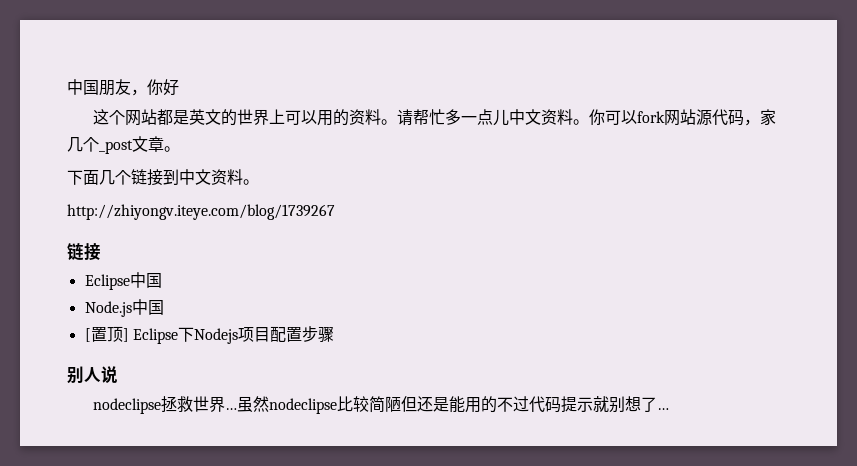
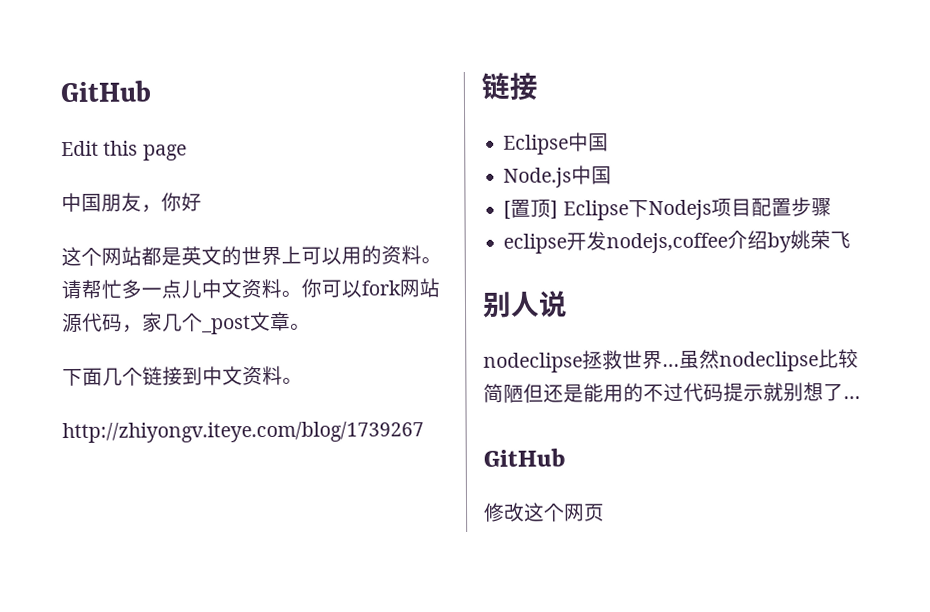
(67, 87) none -> [60,80,151,103] [61,140,187,161] GitHub // Edit this page //
(334, 334) none -> [503,230,852,254] // eclipse开发nodejs,coffee介绍by姚荣飞
(670, 409) none -> [483,448,566,467] [483,502,605,522] // GitHub // 修改这个网页

